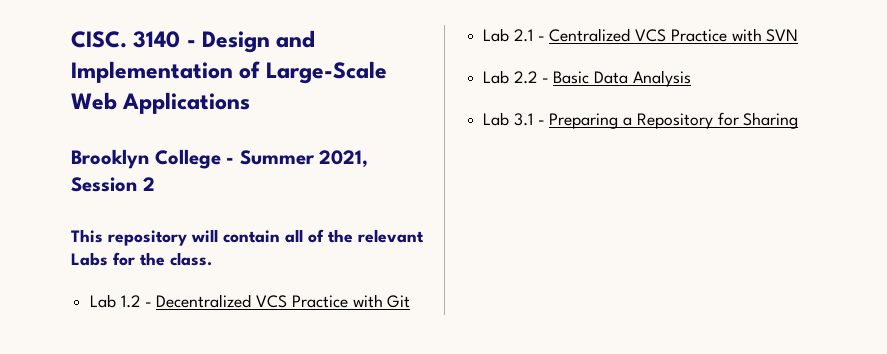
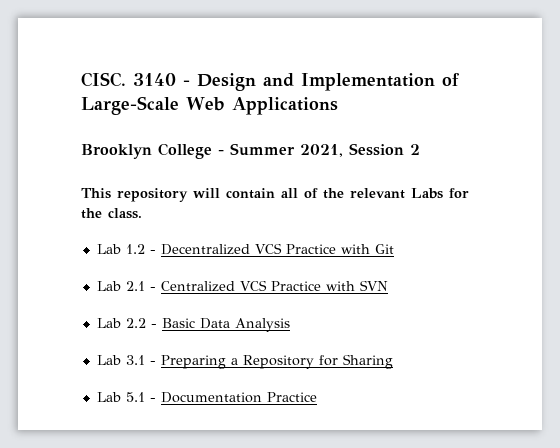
(799, 120) none -> [96,392,317,403] // Lab 5.1 - Documentation Practice

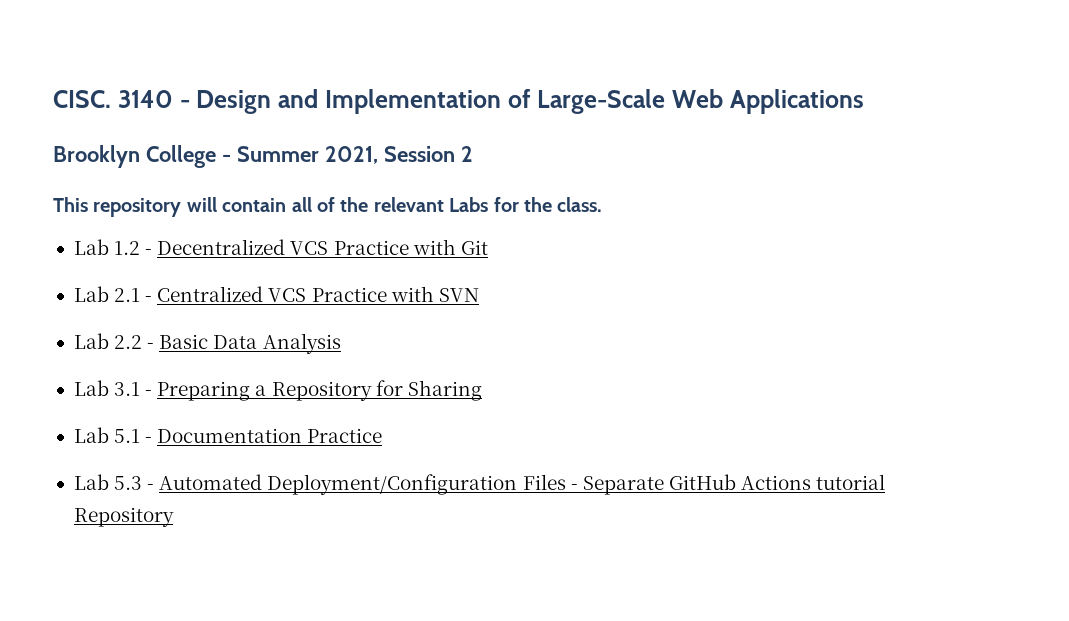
(317, 397) none -> [73,474,886,495] [73,507,174,527] // Lab 5.3 - Automated Deployment/Configuration Files - Separate GitHub Actions tutorial Repository

